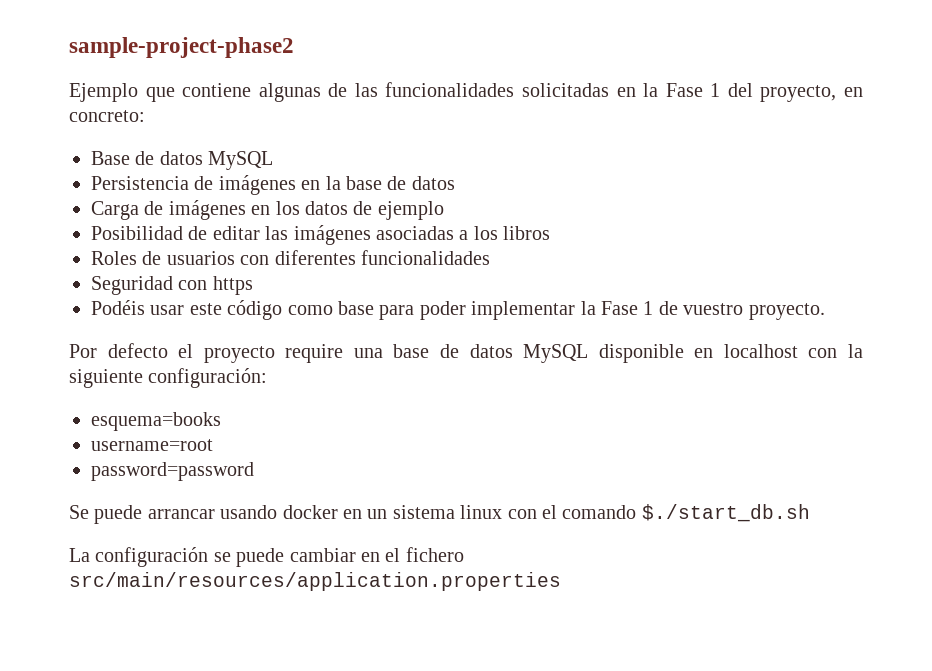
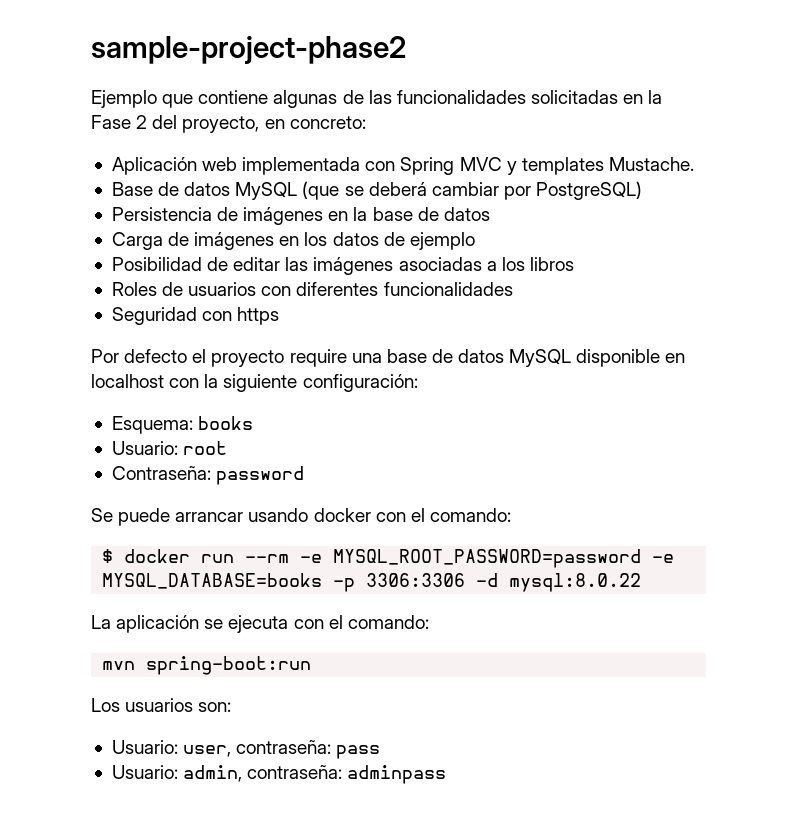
[710,83,721,97] 1 -> [136,115,148,129] 2
[91,151,274,170] Base de datos MySQL -> [111,157,694,175] [111,181,643,200] Aplicación web implementada con Spring MVC y templates Mustache. // Base de datos MySQL (que se deberá cambiar por PostgreSQL)
[91,300,825,320] // Podéis usar este código como base para poder implementar la Fase 1 de vuestro proyecto. -> (280, 316) none
[91,412,221,431] [91,439,213,451] [91,462,254,481] esquema=books // username=root // password=password -> [111,416,254,434] [111,441,228,455] [111,466,305,485] Esquema: books // Usuario: root // Contraseña: password
[343,504,810,522] [69,547,464,567] [69,572,561,591] en un sistema linux con el comando $./start_db.sh // La configuración se puede cambiar en el fichero src/main/resources/application.properties -> [375,508,511,522] [102,549,675,568] [102,573,642,592] [91,615,429,633] [102,656,312,675] [91,698,232,712] [111,740,381,759] [111,765,447,784] con el comando: // $ docker run --rm -e MYSQL_ROOT_PASSWORD=password -e MYSQL_DATABASE=books -p 3306:3306 -d mysql:8.0.22 // La aplicación se ejecuta con el comando: // mvn spring-boot:run // Los usuarios son: // Usuario: user, contraseña: pass // Usuario: admin, contraseña: adminpass

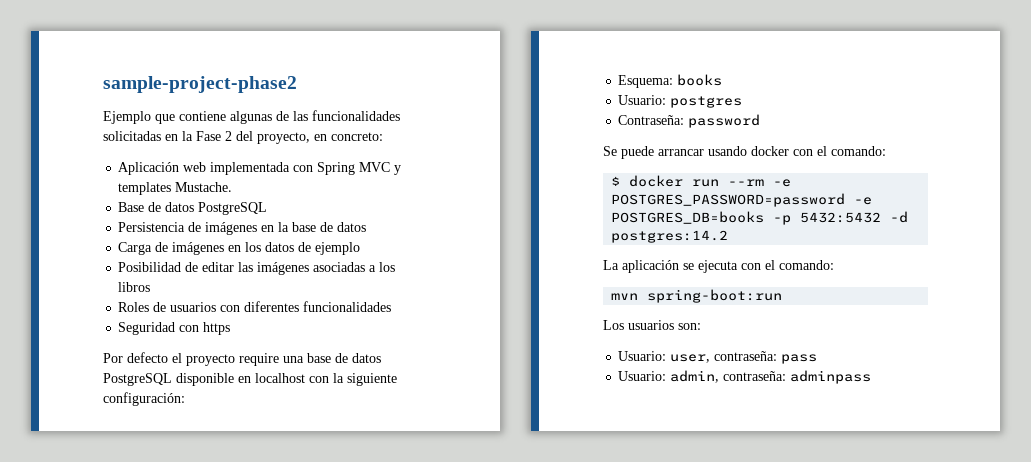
[235,181,643,200] MySQL (que se deberá cambiar por PostgreSQL) -> [198,202,268,215] PostgreSQL
[509,349,572,367] MySQL -> [103,373,172,386] PostgreSQL
[183,441,228,455] root -> [670,96,743,108] postgres
[333,549,675,568] [102,573,642,592] MYSQL_ROOT_PASSWORD=password -e MYSQL_DATABASE=books -p 3306:3306 -d mysql:8.0.22 -> [611,193,873,207] [611,211,909,225] [611,230,729,243] POSTGRES_PASSWORD=password -e POSTGRES_DB=books -p 5432:5432 -d postgres:14.2

